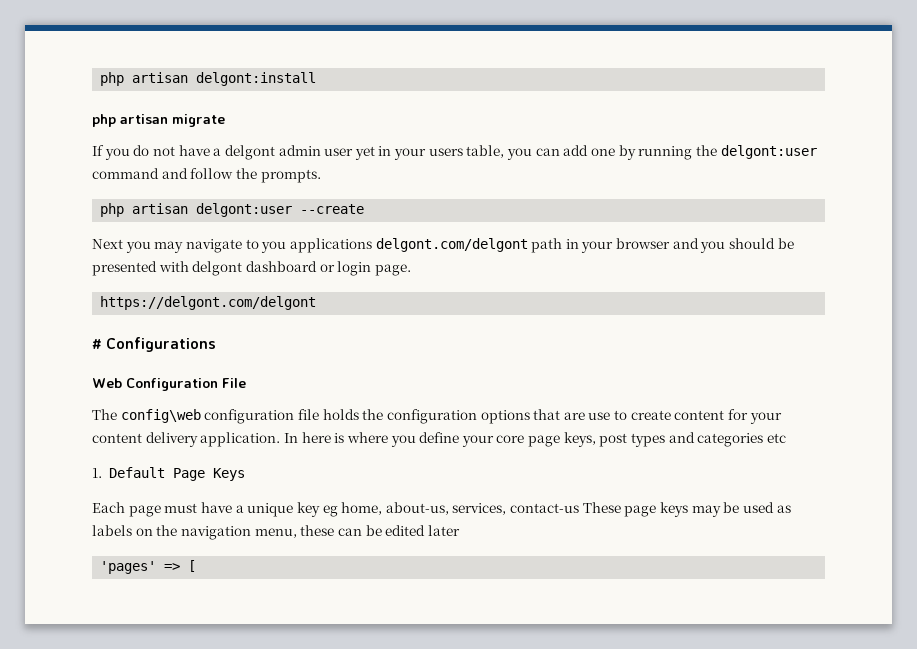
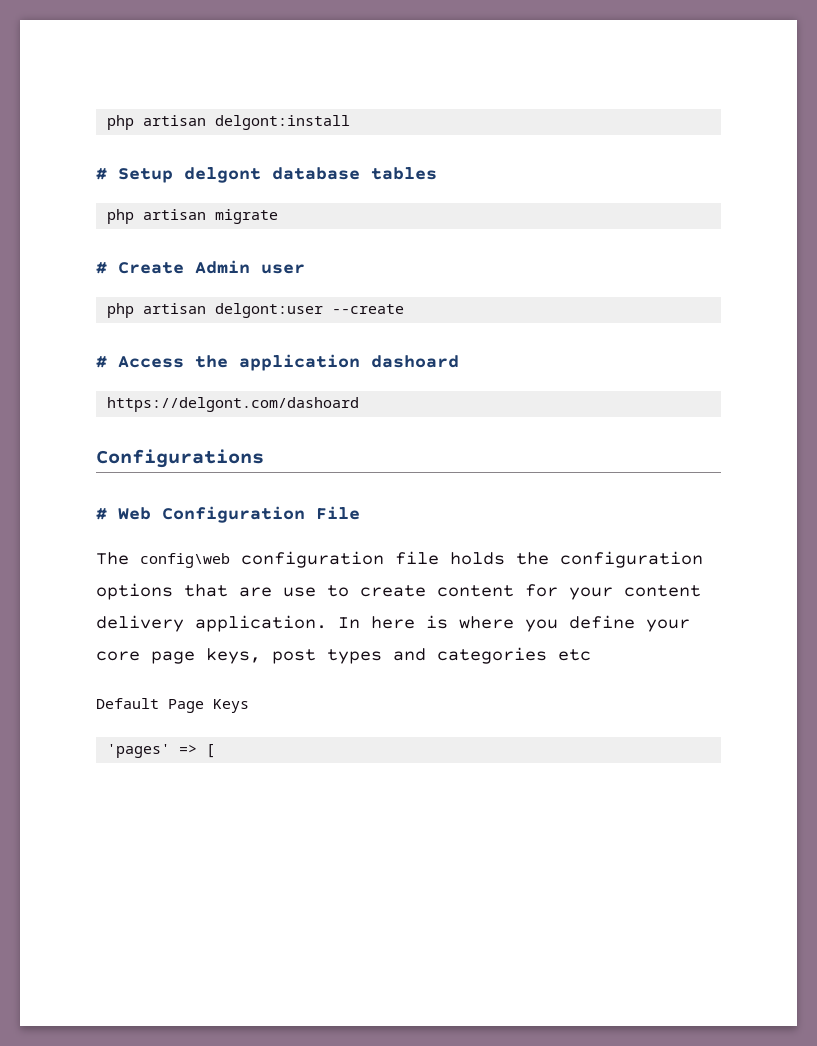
[92,114,225,127] [92,145,817,160] [92,168,321,183] [100,203,365,217] [92,238,794,253] [92,261,411,276] [100,296,317,310] [92,337,217,352] php artisan migrate // If you do not have a delgont admin user yet in your users table, you can add one by running the delgont:user command and follow the prompts. // php artisan delgont:user --create // Next you may navigate to you applications delgont.com/delgont path in your browser and you should be presented with delgont dashboard or login page. // https://delgont.com/delgont // # Configurations // -> [96,167,437,183] [107,209,279,224] [96,260,305,274] [107,303,405,318] [96,354,459,371] [107,397,360,412] [96,449,264,468] [96,508,107,520] # Setup delgont database tables // php artisan migrate // # Create Admin user // php artisan delgont:user --create // # Access the application dashoard // https://delgont.com/dashoard // Configurations // #
[92,468,102,478] 1. -> (591, 655) none
[92,502,791,517] [92,525,460,540] // Each page must have a unique key eg home, about-us, services, contact-us These page keys may be used as labels on the navigation menu, these can be edited later -> (249, 706) none

